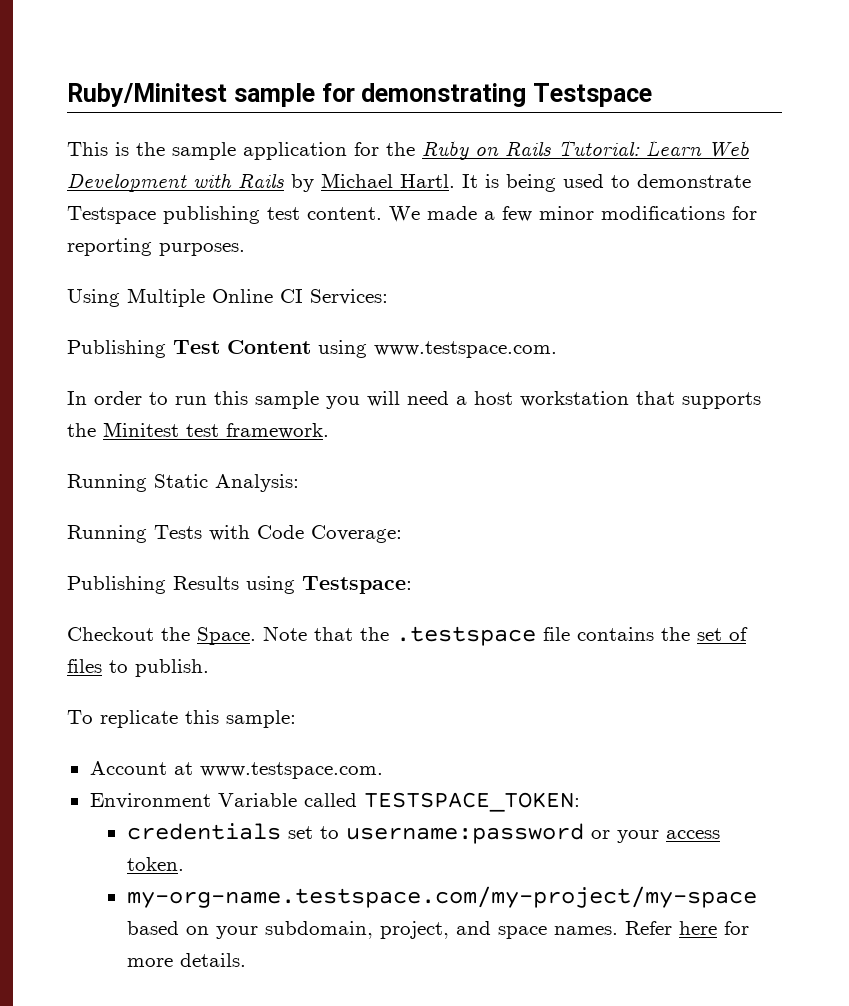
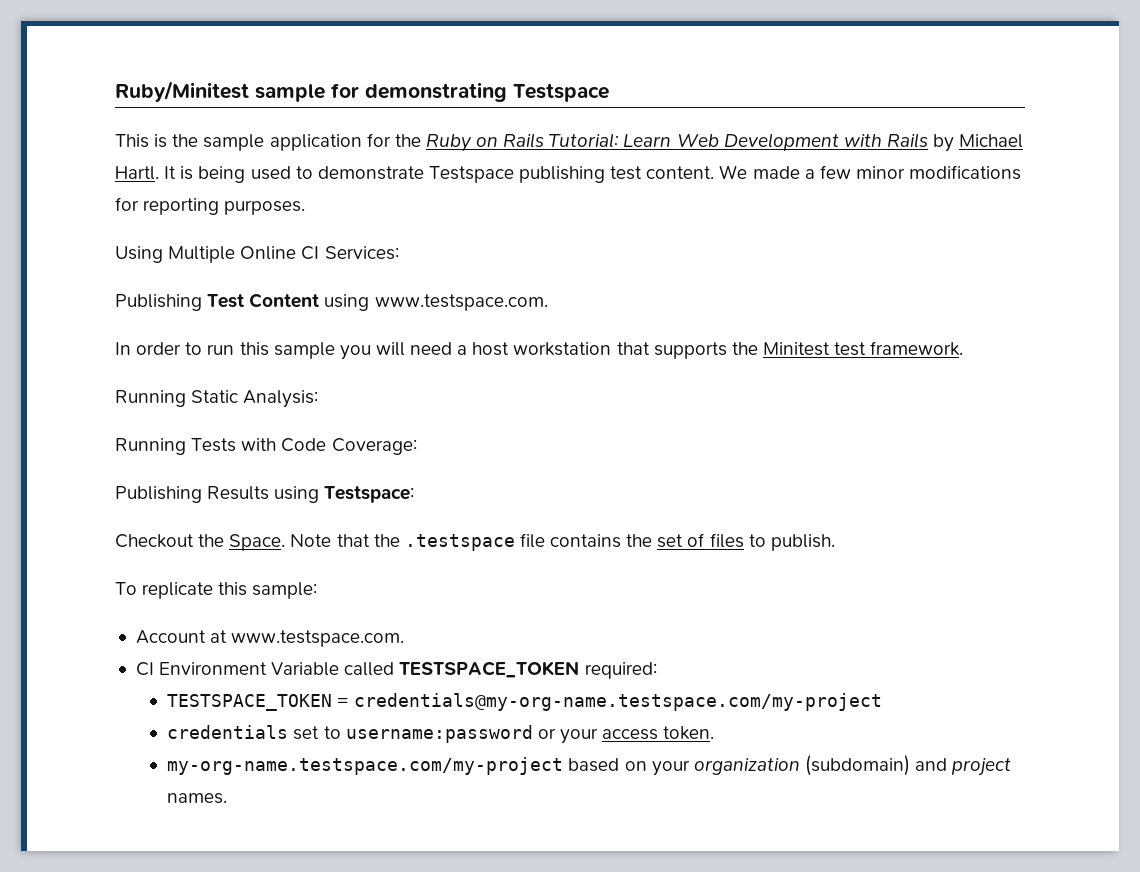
(383, 770) none -> [135,662,154,676] CI
[363,792,580,812] TESTSPACE_TOKEN: -> [399,661,657,679] [167,693,882,711] TESTSPACE_TOKEN required: // TESTSPACE_TOKEN = credentials@my-org-name.testspace.com/my-project
[126,886,757,908] my-org-name.testspace.com/my-project/my-space -> [167,757,564,775] my-org-name.testspace.com/my-project
[264,921,749,939] [126,953,246,967] subdomain, project, and space names. Refer here for more details. -> [693,755,1012,776] [167,793,228,804] organization (subdomain) and project names.

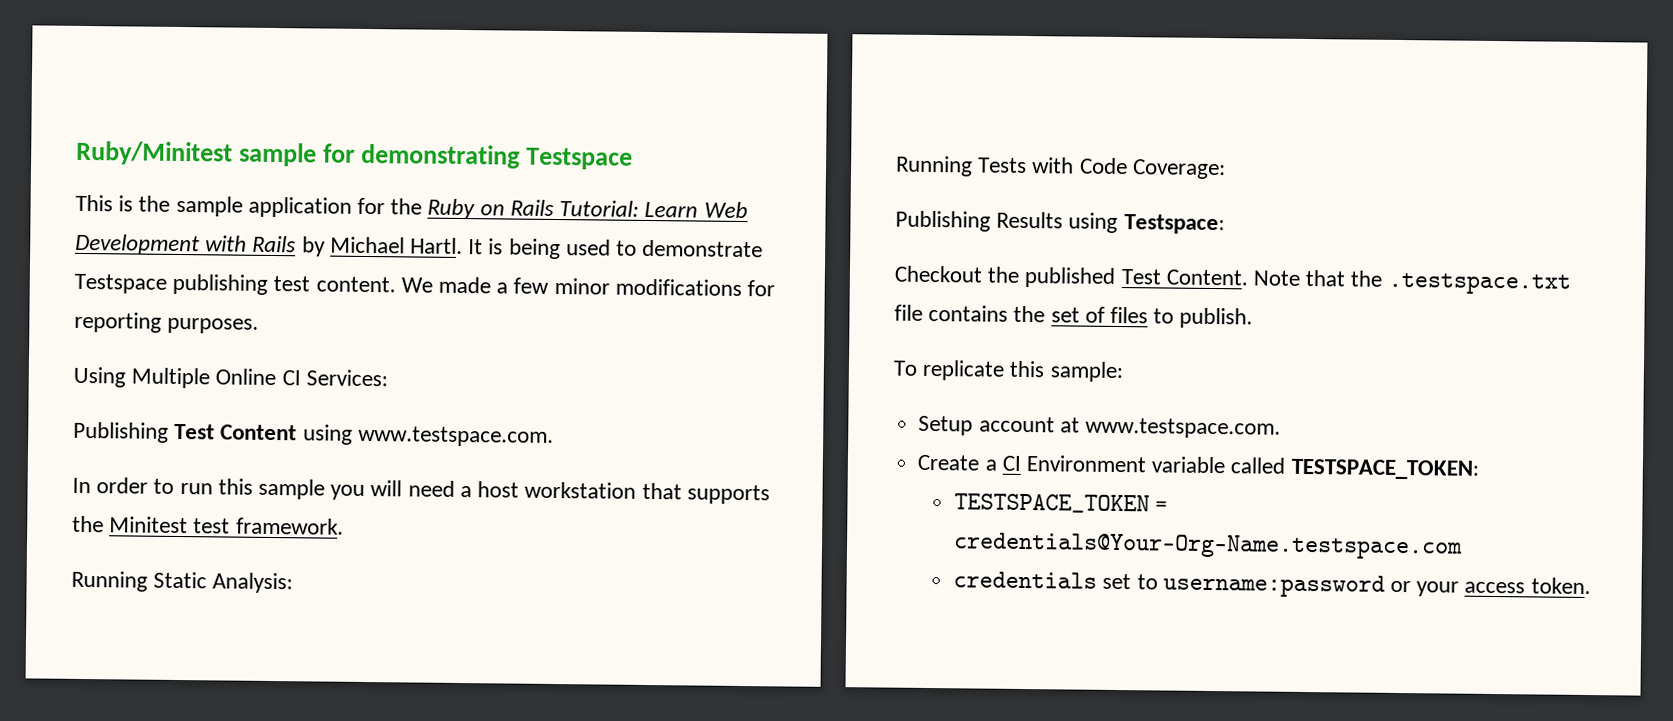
[229,534,286,551] Space. -> [1024,267,1248,288] published Test Content.
[404,534,515,551] .testspace -> [1387,272,1571,295] .testspace.txt
[135,630,206,644] Account -> [918,415,1055,436] Setup account
[135,661,657,679] CI Environment Variable called TESTSPACE_TOKEN required: -> [917,454,1479,480] Create a CI Environment variable called TESTSPACE_TOKEN:
[353,693,882,711] credentials@my-org-name.testspace.com/my-project -> [953,532,1464,560] credentials@Your-Org-Name.testspace.com
[167,755,1012,776] [167,793,228,804] // my-org-name.testspace.com/my-project based on your organization (subdomain) and project names. -> (1591, 586) none

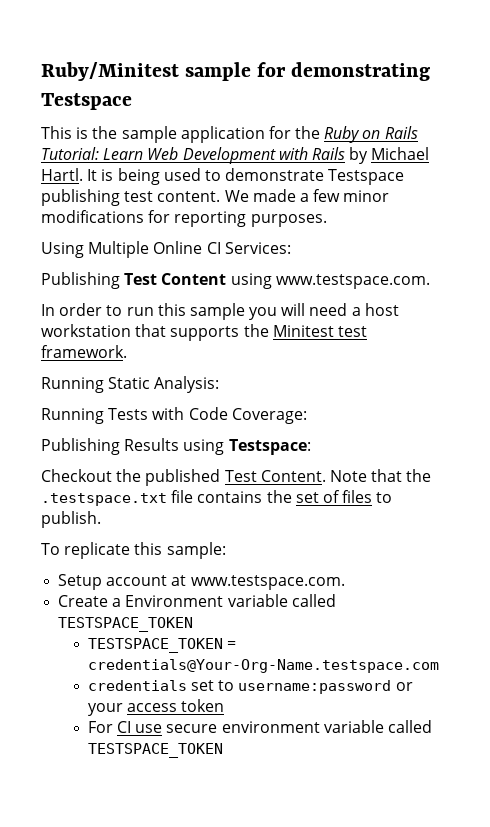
[1001,455,1021,471] CI -> (122, 602) none
[1290,458,1479,480] TESTSPACE_TOKEN: -> [58,617,194,632] TESTSPACE_TOKEN
[1530,577,1591,595] token. -> [181,699,225,712] [87,720,432,733] [87,743,223,758] token // For CI use secure environment variable called TESTSPACE_TOKEN

